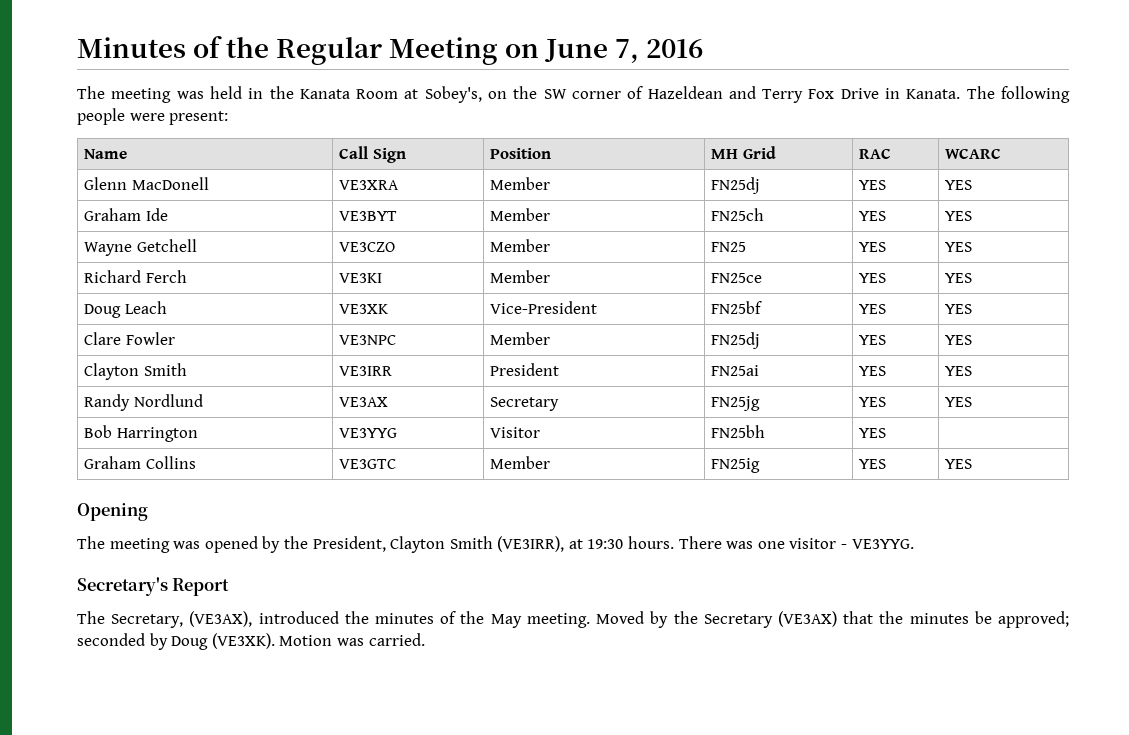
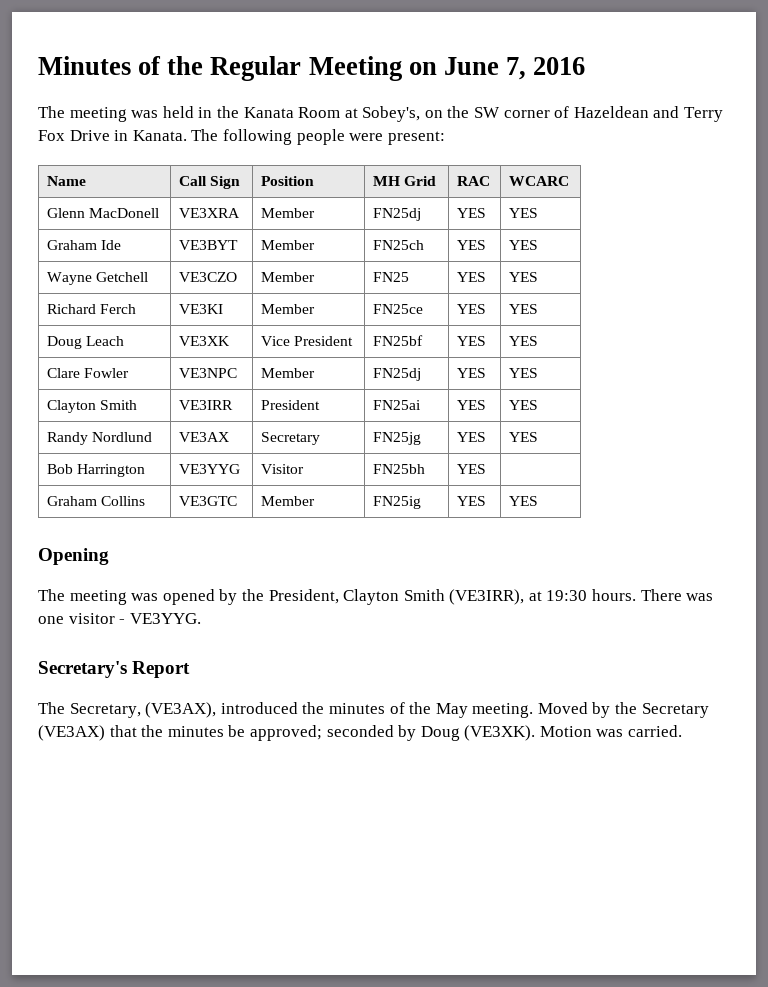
[490,301,598,314] Vice-President -> [261,336,354,346] Vice President

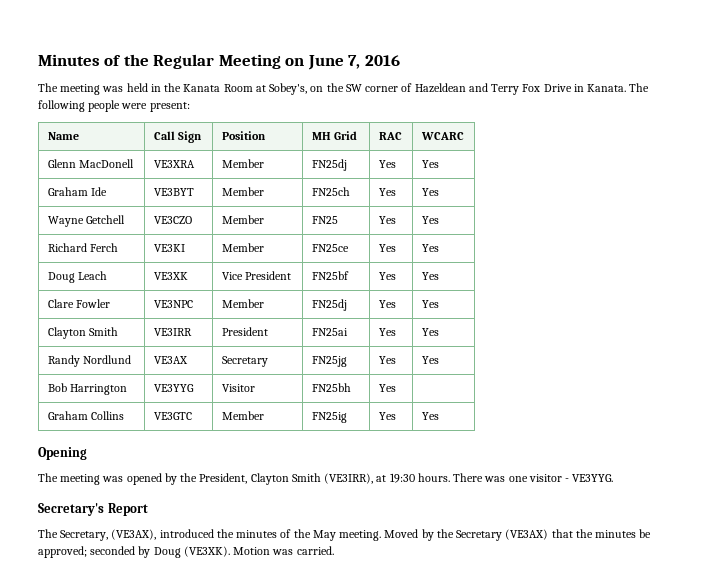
[457,208,487,218] [509,208,539,218] YES | YES -> [378,160,396,168] [421,160,439,168] Yes | Yes
[457,240,487,250] [509,240,539,250] YES | YES -> [378,188,396,196] [421,188,439,196] Yes | Yes
[457,272,487,282] [509,272,539,282] YES | YES -> [378,216,396,224] [421,216,439,224] Yes | Yes
[457,304,487,314] [509,304,539,314] YES | YES -> [378,244,396,252] [421,244,439,252] Yes | Yes
[457,336,487,346] [509,336,539,346] YES | YES -> [378,272,396,280] [421,272,439,280] Yes | Yes
[457,368,487,378] [509,368,539,378] YES | YES -> [378,300,396,308] [421,300,439,308] Yes | Yes
[457,400,487,410] [509,400,539,410] YES | YES -> [378,328,396,336] [421,328,439,336] Yes | Yes
[457,432,487,442] [509,432,539,442] YES | YES -> [378,356,396,364] [421,356,439,364] Yes | Yes
[457,464,487,474] YES -> [378,384,396,392] Yes
[457,496,487,506] [509,496,539,506] YES | YES -> [378,412,396,420] [421,412,439,420] Yes | Yes

